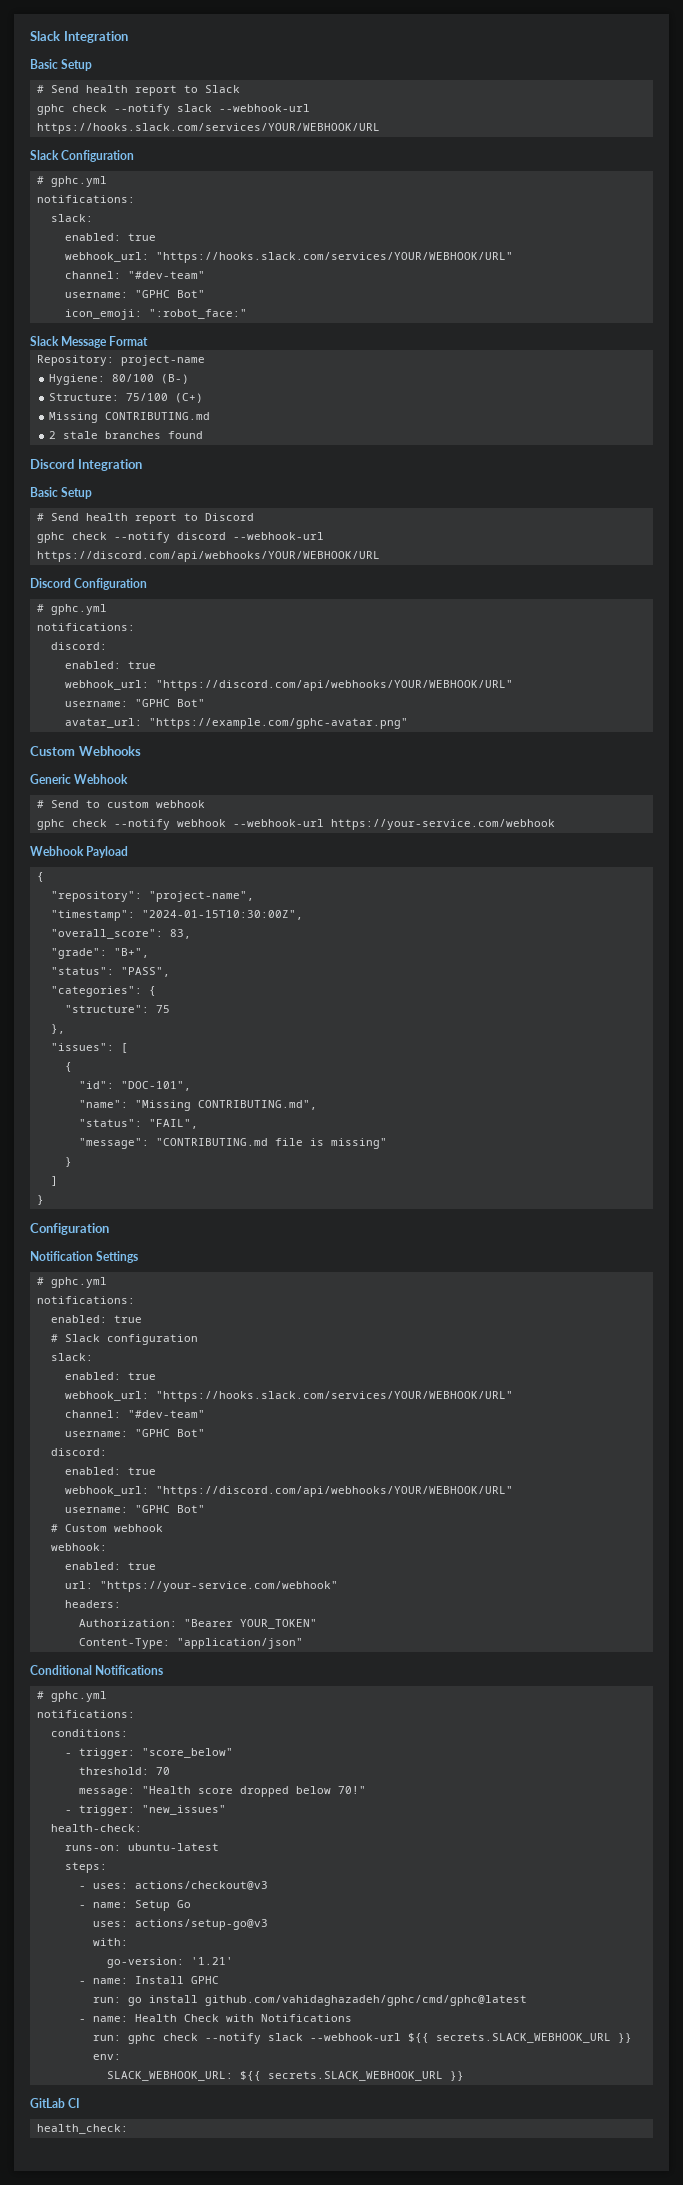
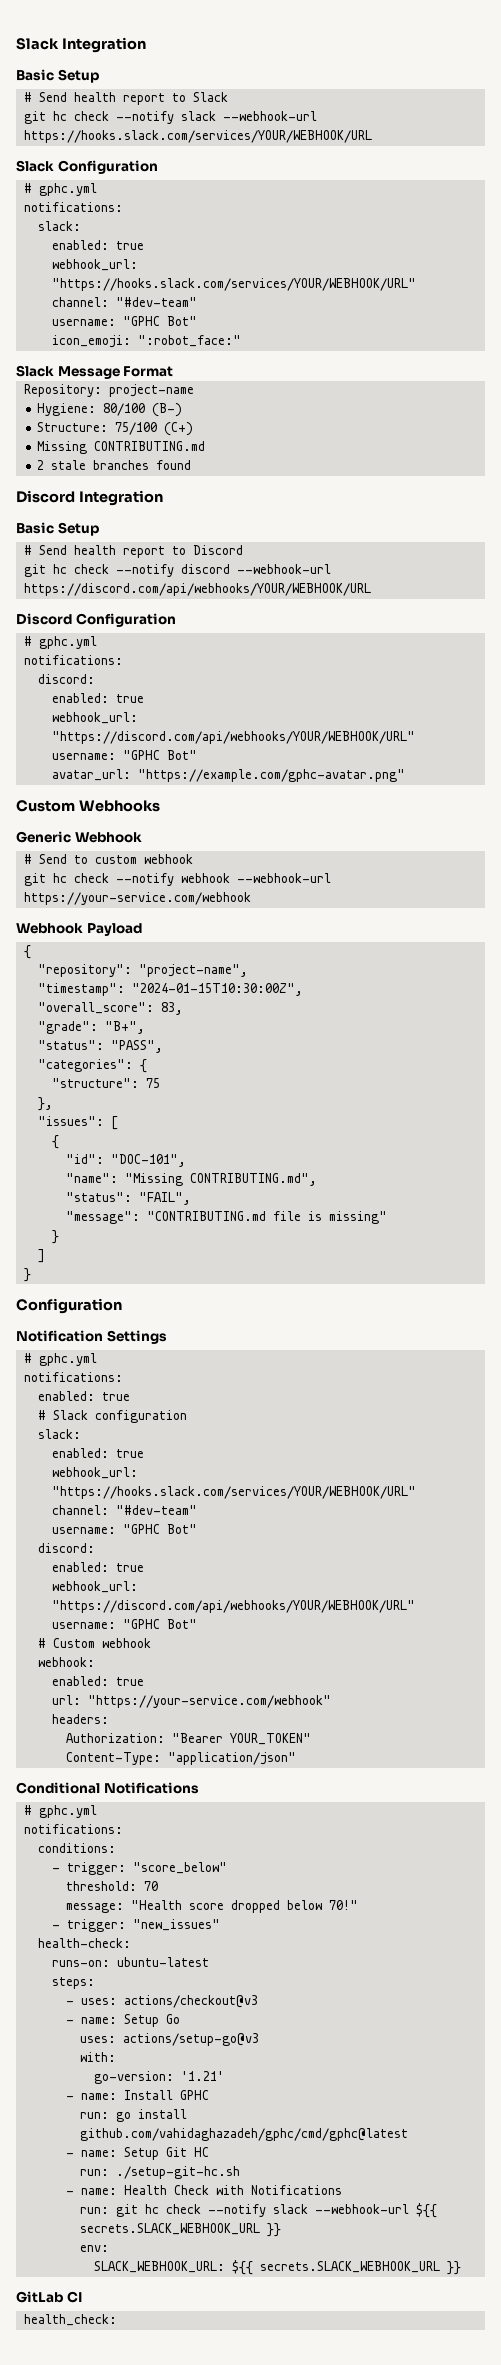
[36,104,65,115] gphc -> [23,111,67,124] git hc
[36,532,65,543] gphc -> [23,564,67,577] git hc
[36,819,65,830] gphc -> [23,873,67,886] git hc
(527, 2000) none -> [65,2147,209,2160] [79,2166,240,2179] // - name: Setup Git HC // run: ./setup-git-hc.sh
[127,2033,156,2044] gphc -> [115,2204,159,2217] git hc

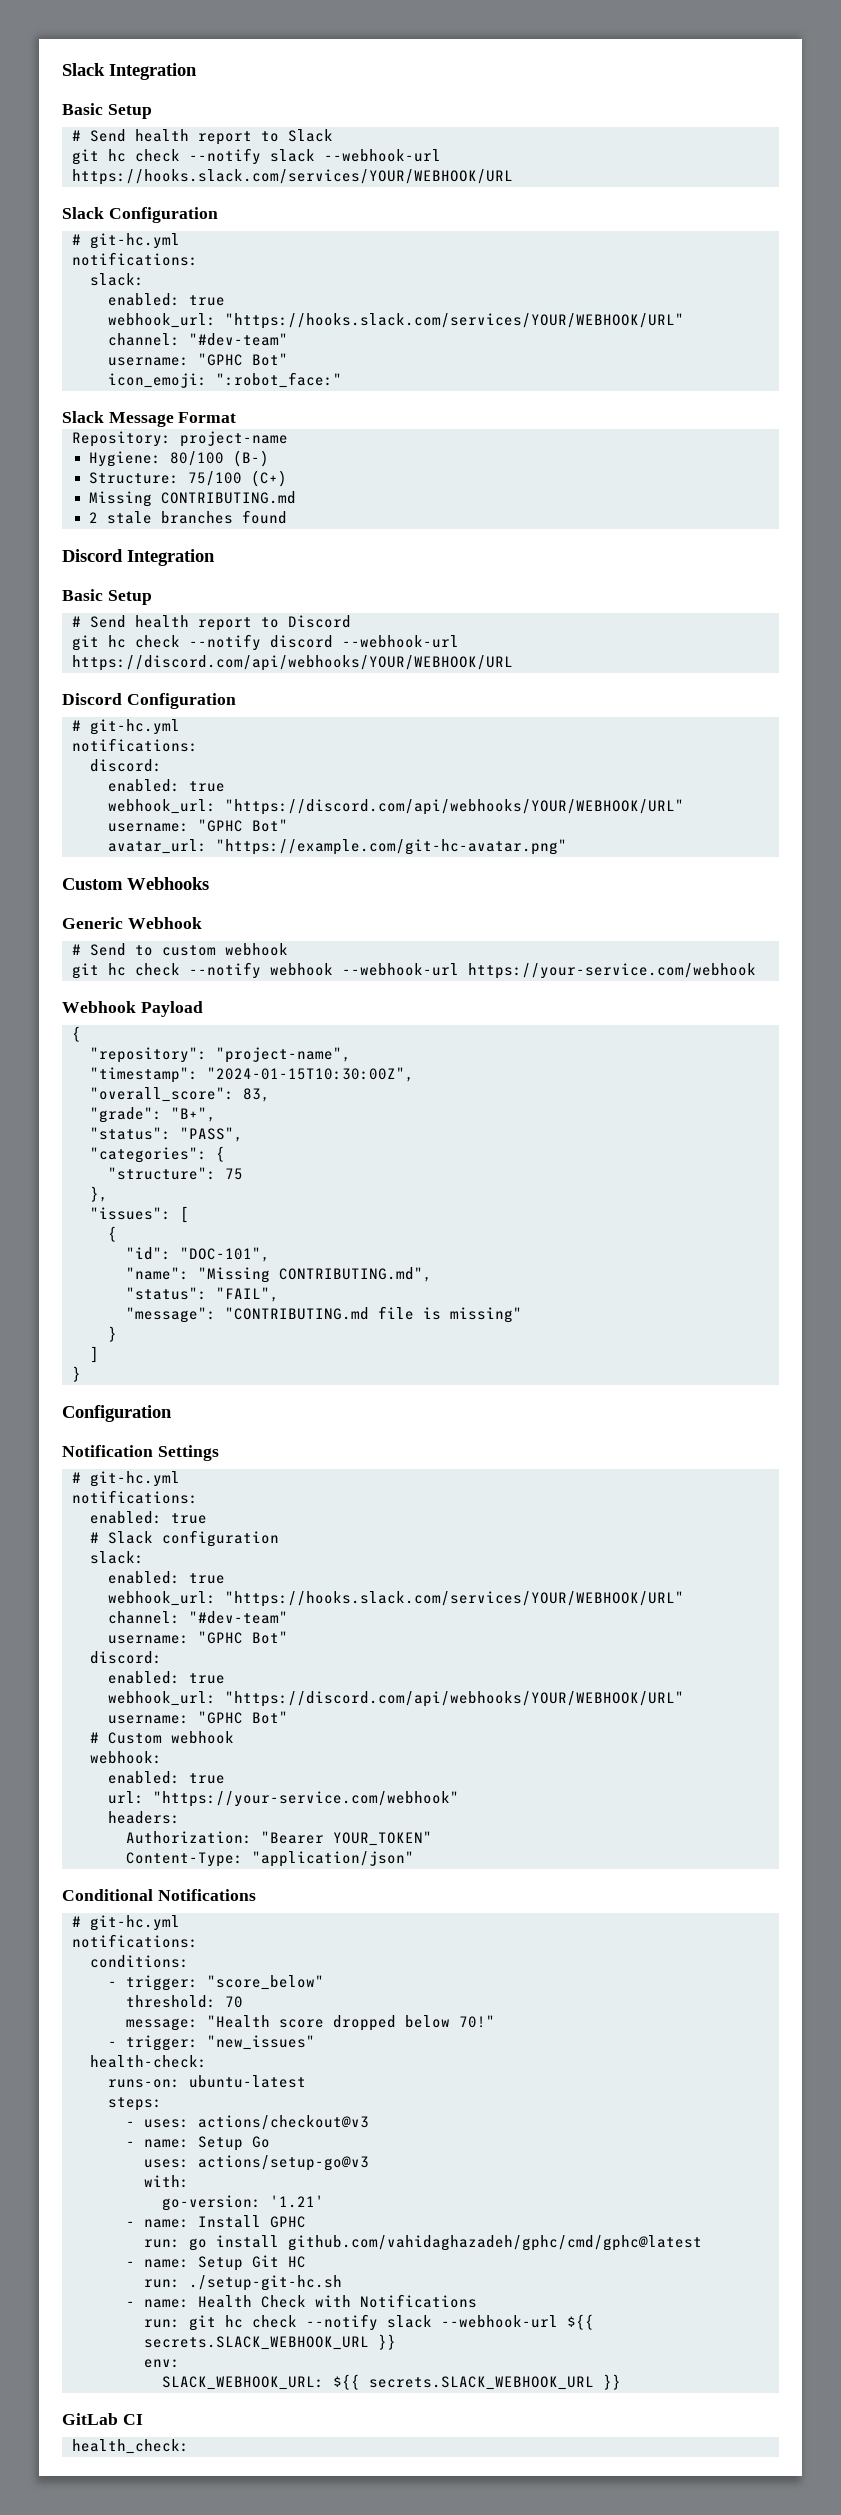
[38,183,97,196] gphc.yml -> [89,233,180,249] git-hc.yml
[38,636,97,649] gphc.yml -> [89,719,180,735] git-hc.yml
[137,769,405,782] "https://example.com/gphc-avatar.png" -> [215,839,567,855] "https://example.com/git-hc-avatar.png"
[38,1353,97,1366] gphc.yml -> [89,1471,180,1487] git-hc.yml
[38,1805,97,1818] gphc.yml -> [89,1915,180,1931] git-hc.yml

